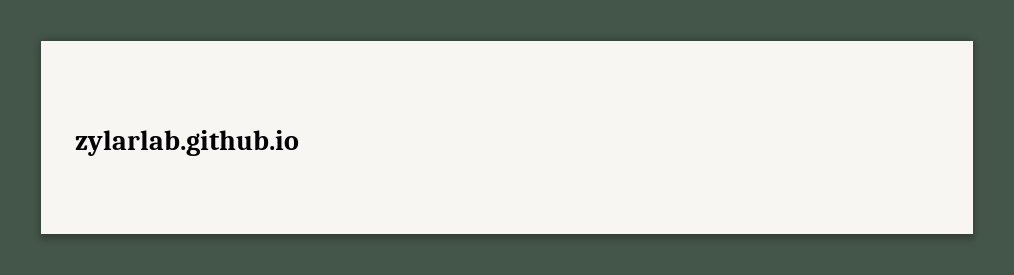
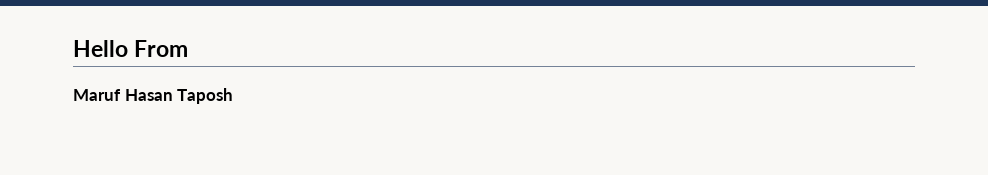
[75,130,299,156] zylarlab.github.io -> [73,40,189,57] [73,88,234,104] Hello From // Maruf Hasan Taposh

